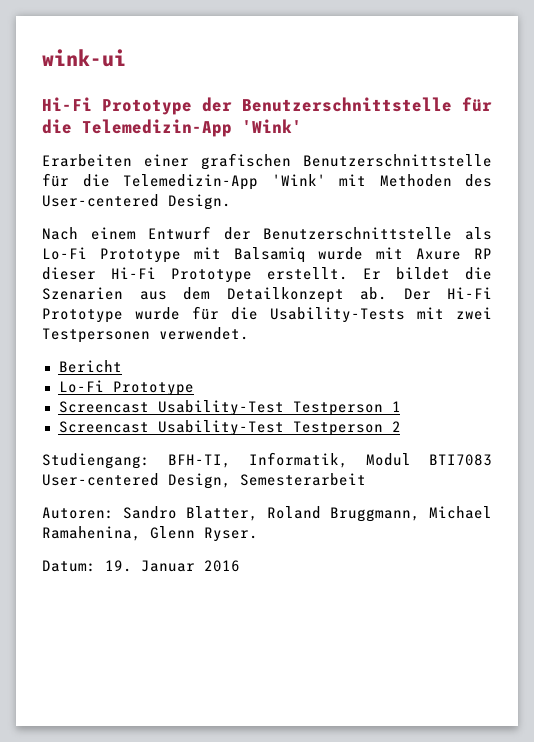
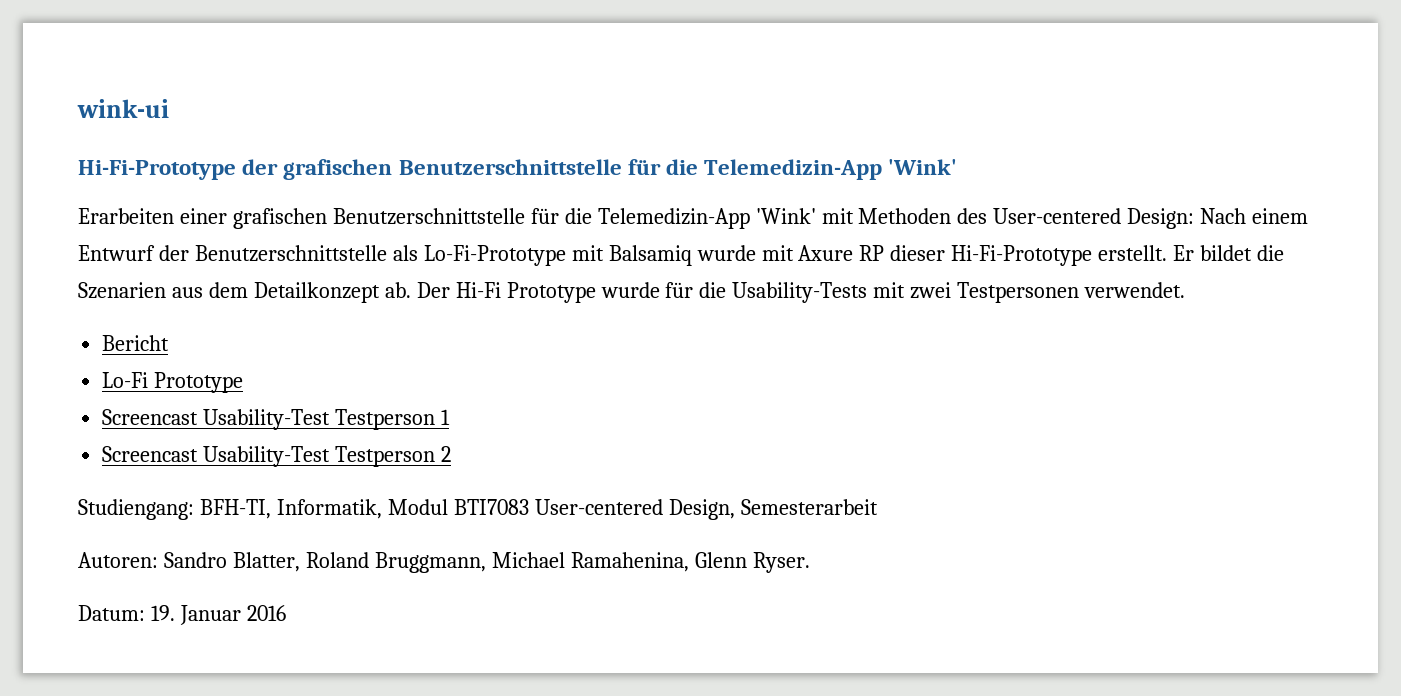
[42,97,232,115] Hi-Fi Prototype der -> [78,159,393,180] Hi-Fi-Prototype der grafischen
[168,194,231,210] Design. // -> [1127,208,1195,229] Design:
[42,247,181,263] Lo-Fi Prototype -> [423,245,566,266] Lo-Fi-Prototype
[111,267,252,283] Hi-Fi Prototype -> [951,245,1093,266] Hi-Fi-Prototype

